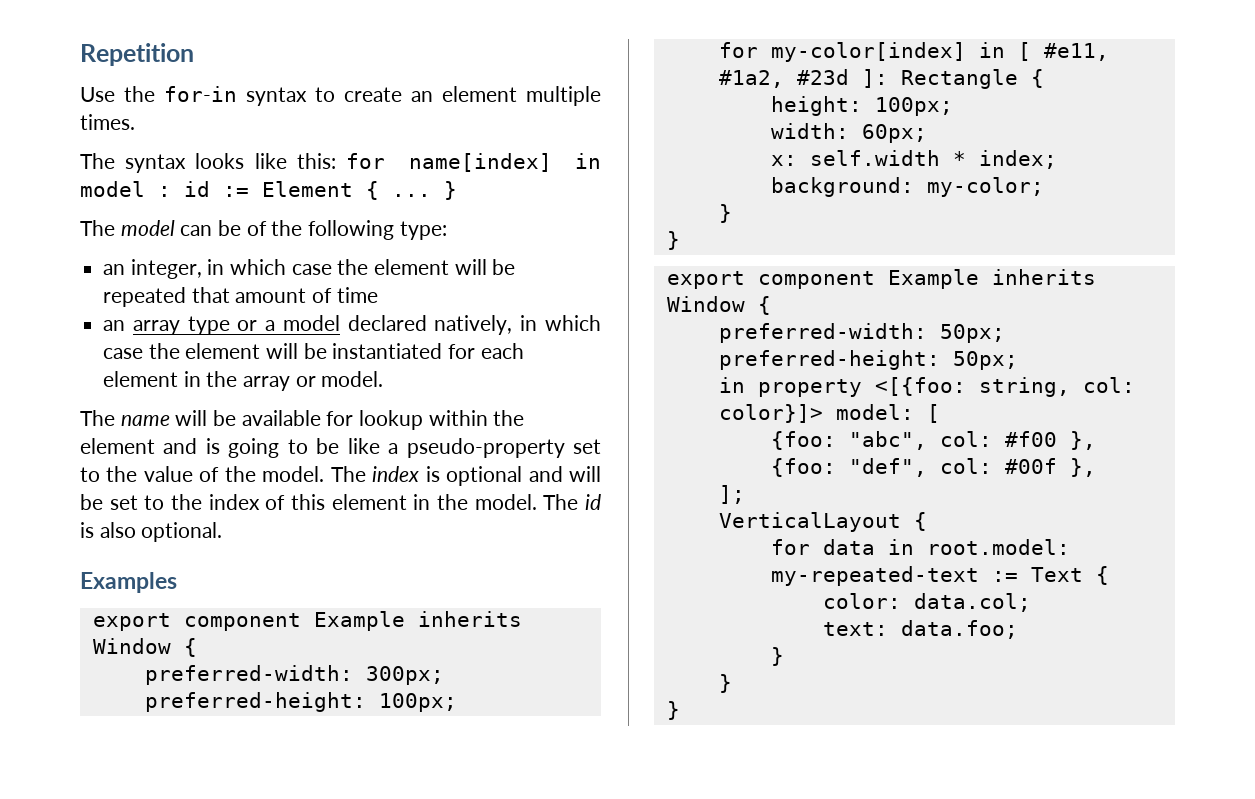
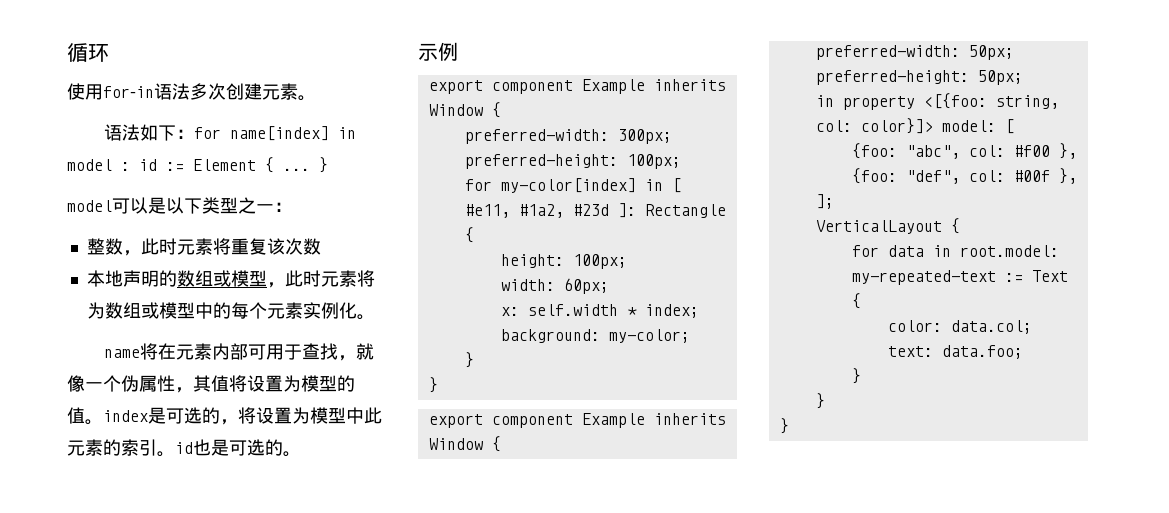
[80,43,194,66] [80,86,601,106] [80,114,135,130] [80,153,336,173] Repetition // Use the for-in syntax to create an element multiple times. // The syntax looks like this: -> [67,43,109,62] [67,83,316,101] [103,124,194,141] 循环 // 使用for-in语法多次创建元素。 // 语法如下：
[80,220,447,240] [103,259,516,279] [103,287,378,307] [103,315,601,335] [103,343,524,359] [103,371,384,391] [80,410,525,430] [80,438,602,458] [80,466,601,486] [80,494,601,510] [80,522,223,542] [80,572,177,593] The model can be of the following type: // an integer, in which case the element will be repeated that amount of time // an array type or a model declared natively, in which case the element will be instantiated for each element in the array or model. // The name will be available for lookup within the element and is going to be like a pseudo-property set to the value of the model. The index is optional and will be set to the index of this element in the model. The id is also optional. // Examples -> [67,197,292,214] [86,238,321,256] [86,270,375,288] [86,302,375,320] [103,343,374,361] [67,375,355,393] [67,407,382,425] [67,439,301,457] [418,42,458,61] model可以是以下类型之一： // 整数，此时元素将重复该次数 // 本地声明的数组或模型，此时元素将为数组或模型中的每个元素实例化。 // name将在元素内部可用于查找，就像一个伪属性，其值将设置为模型的值。index是可选的，将设置为模型中此元素的索引。id也是可选的。 // 示例

